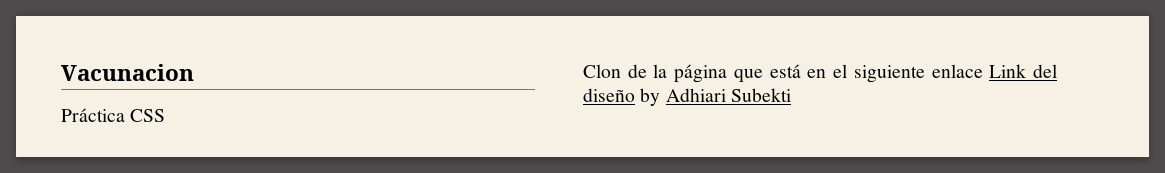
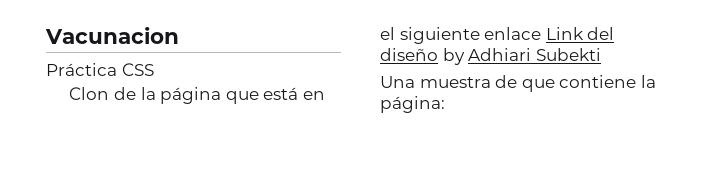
(791, 95) none -> [380,75,656,92] [380,96,445,113] // Una muestra de que contiene la página:

